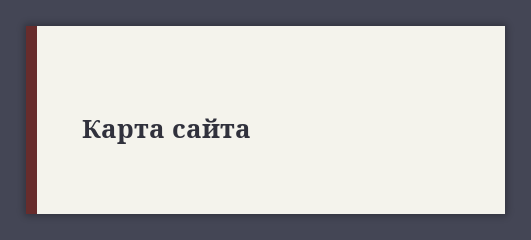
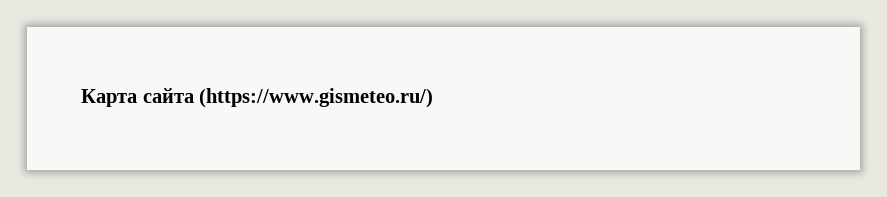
(252, 128) none -> [199,88,434,108] (https://www.gismeteo.ru/)

